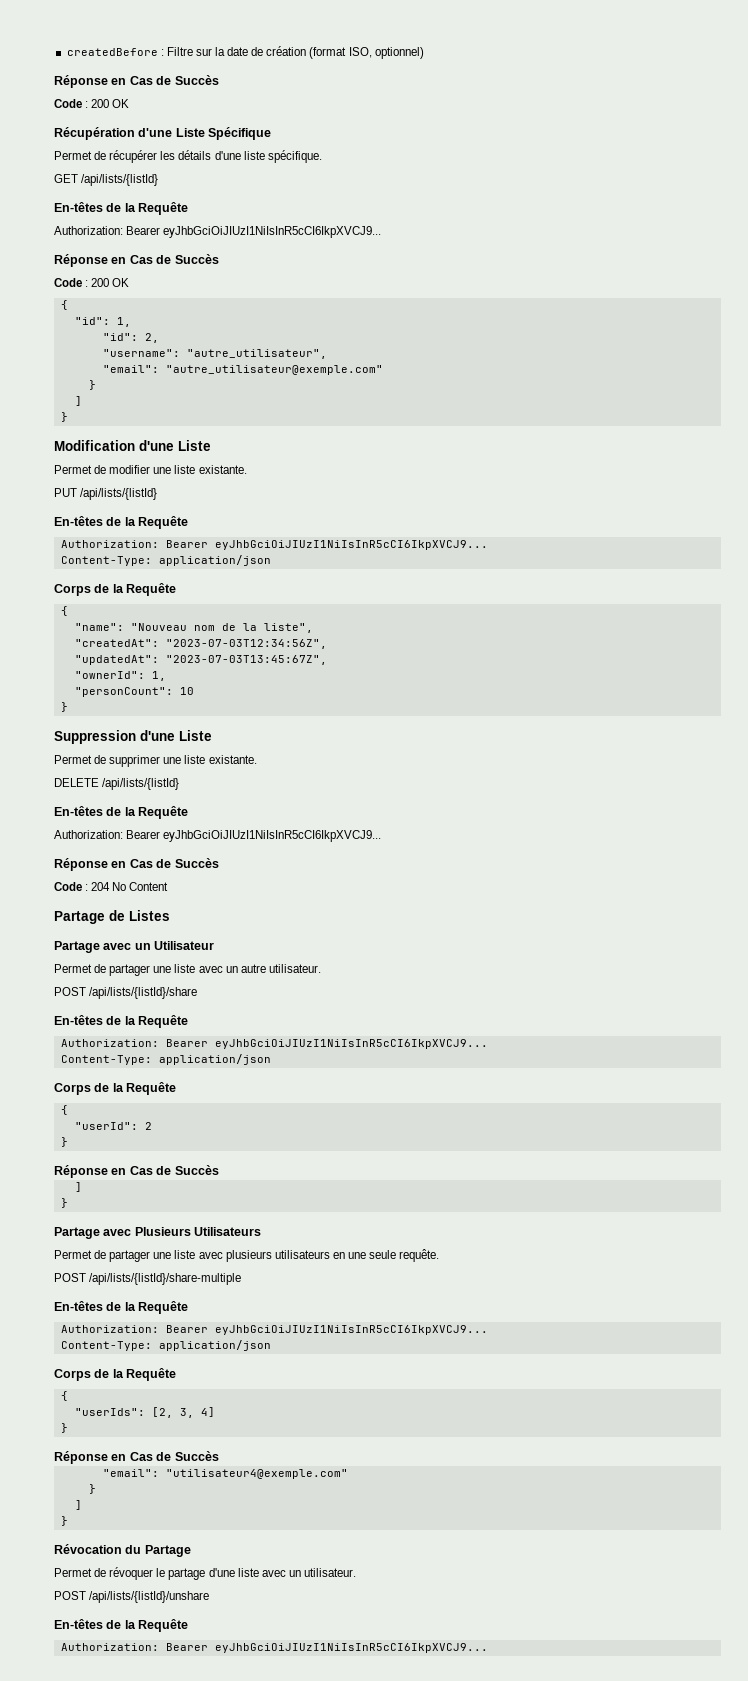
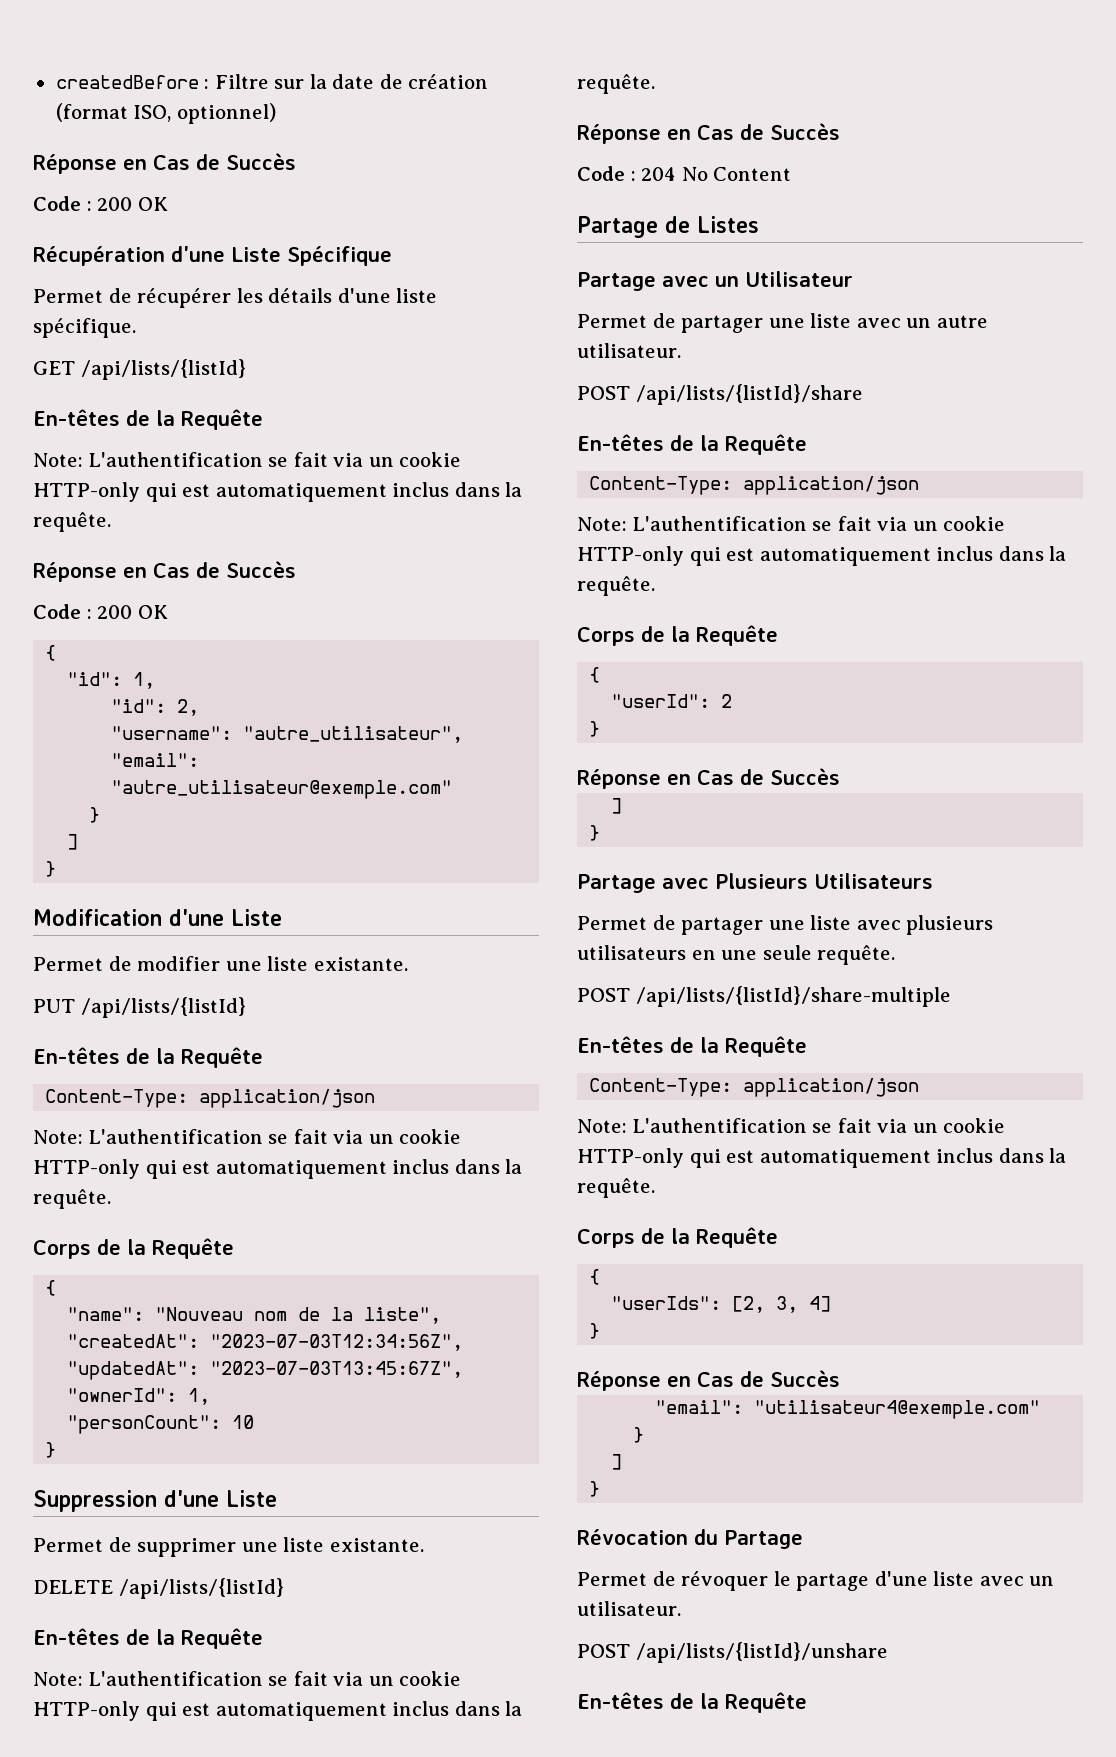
[54,226,382,238] Authorization: Bearer eyJhbGciOiJIUzI1NiIsInR5cCI6IkpXVCJ9... -> [33,452,462,467] [33,482,523,502] [33,512,111,532] Note: L'authentification se fait via un cookie HTTP-only qui est automatiquement inclus dans la requête.
[60,540,488,550] [60,555,271,566] // Authorization: Bearer eyJhbGciOiJIUzI1NiIsInR5cCI6IkpXVCJ9... // Content-Type: application/json -> [45,1089,376,1108] [33,1129,462,1144] [33,1159,523,1179] [33,1189,111,1209] // Content-Type: application/json // Note: L'authentification se fait via un cookie HTTP-only qui est automatiquement inclus dans la requête.
[54,830,382,842] Authorization: Bearer eyJhbGciOiJIUzI1NiIsInR5cCI6IkpXVCJ9... -> [33,1671,462,1686] [33,1701,523,1721] [577,74,655,94] Note: L'authentification se fait via un cookie HTTP-only qui est automatiquement inclus dans la requête.
[60,1039,488,1049] [60,1054,271,1065] // Authorization: Bearer eyJhbGciOiJIUzI1NiIsInR5cCI6IkpXVCJ9... // Content-Type: application/json -> [589,476,920,495] [577,516,1006,531] [577,546,1067,566] [577,576,655,596] // Content-Type: application/json // Note: L'authentification se fait via un cookie HTTP-only qui est automatiquement inclus dans la requête.
[60,1325,488,1335] [60,1340,271,1351] // Authorization: Bearer eyJhbGciOiJIUzI1NiIsInR5cCI6IkpXVCJ9... // Content-Type: application/json -> [589,1078,920,1097] [577,1118,1006,1133] [577,1148,1067,1168] [577,1178,655,1198] // Content-Type: application/json // Note: L'authentification se fait via un cookie HTTP-only qui est automatiquement inclus dans la requête.
[60,1643,488,1653] // Authorization: Bearer eyJhbGciOiJIUzI1NiIsInR5cCI6IkpXVCJ9... -> (807, 1702) none

